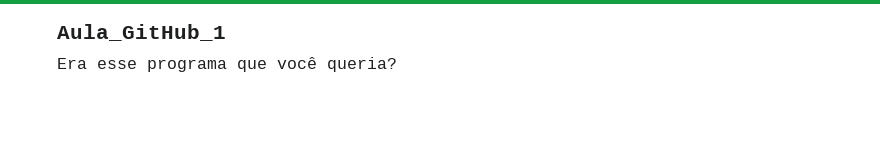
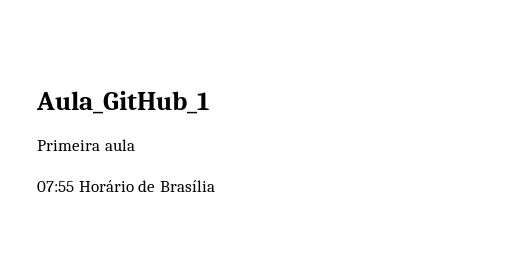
[57,57,397,72] Era esse programa que você queria? -> [37,139,135,151] [37,180,215,192] Primeira aula // 07:55 Horário de Brasília

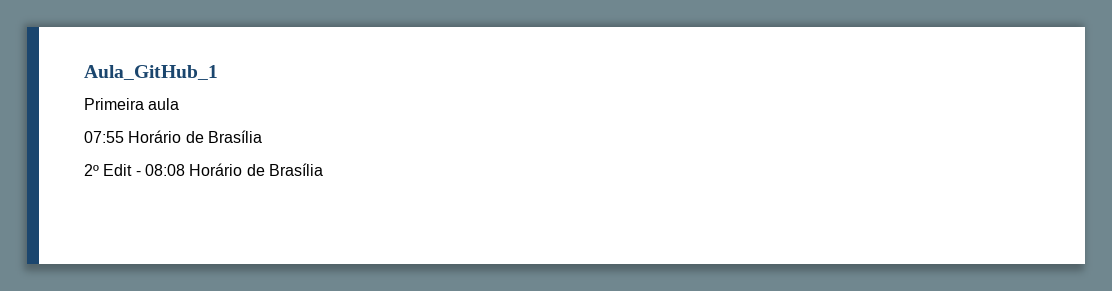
(215, 186) none -> [84,163,323,176] // 2º Edit - 08:08 Horário de Brasília

